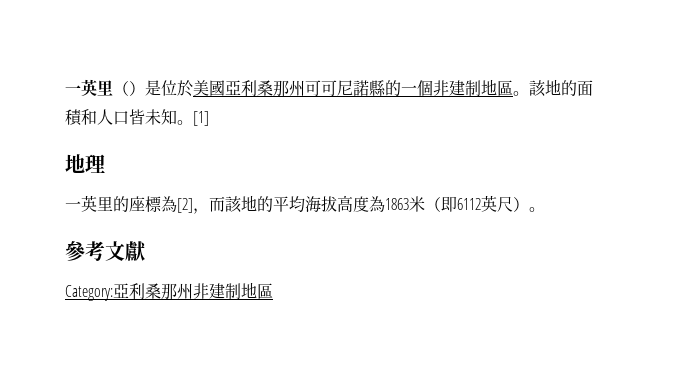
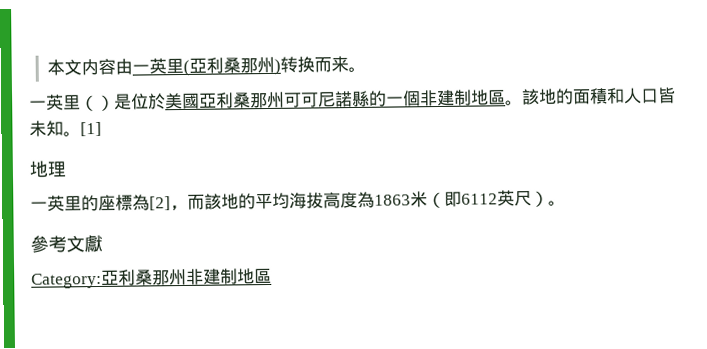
(65, 89) none -> [47,56,367,76] 本文内容由一英里(亞利桑那州)转换而来。 //

